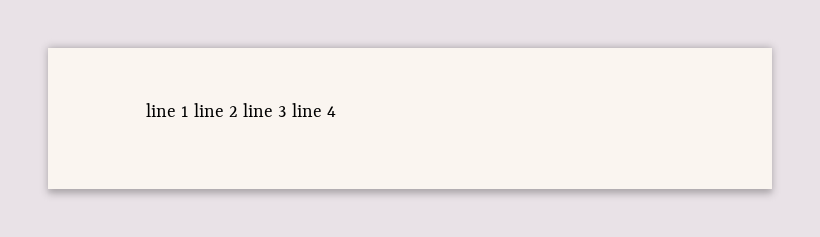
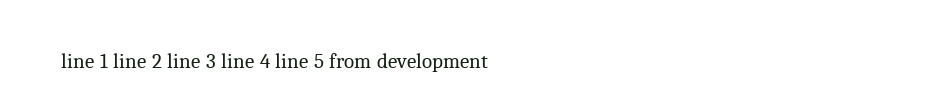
(336, 111) none -> [275,53,488,72] line 5 from development

